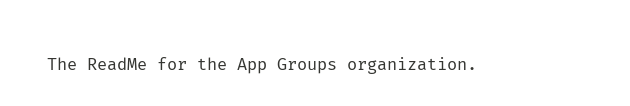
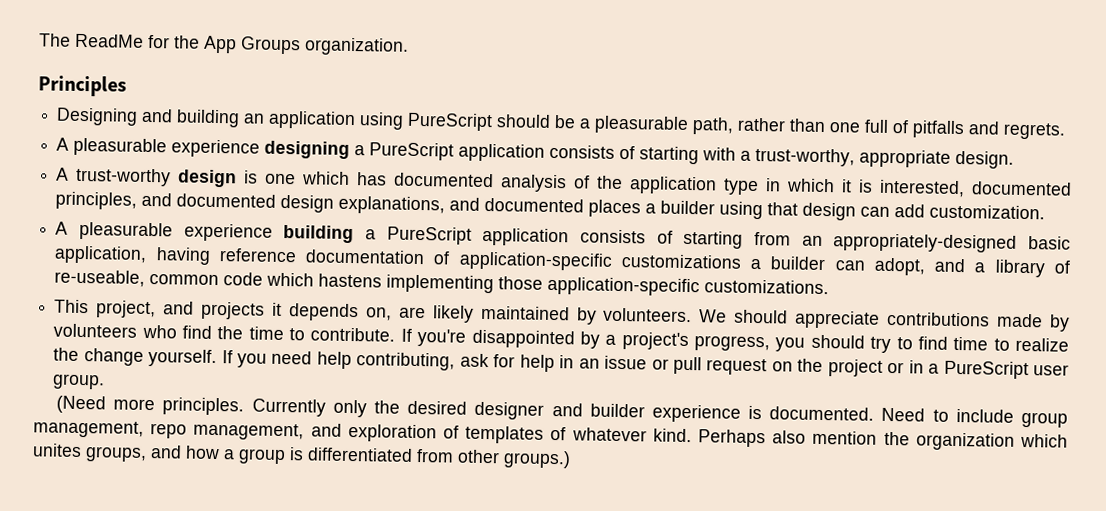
(477, 65) none -> [38,75,127,97] [56,107,1067,140] [56,137,1015,169] [56,167,1072,198] [55,191,1046,221] [55,221,1071,253] [54,245,1070,278] [54,269,830,297] [54,299,1070,332] [53,323,1069,354] [53,347,1069,380] [52,373,106,390] [56,395,1069,428] [33,420,1069,451] [32,443,571,469] // Principles // Designing and building an application using PureScript should be a pleasurable path, rather than one full of pitfalls and regrets. // A pleasurable experience designing a PureScript application consists of starting with a trust-worthy, appropriate design. // A trust-worthy design is one which has documented analysis of the application type in which it is interested, documented principles, and documented design explanations, and documented places a builder using that design can add customization. // A pleasurable experience building a PureScript application consists of starting from an appropriately-designed basic application, having reference documentation of application-specific customizations a builder can adopt, and a library of re-useable, common code which hastens implementing those application-specific customizations. // This project, and projects it depends on, are likely maintained by volunteers. We should appreciate contributions made by volunteers who find the time to contribute. If you're disappointed by a project's progress, you should try to find time to realize the change yourself. If you need help contributing, ask for help in an issue or pull request on the project or in a PureScript user group. // (Need more principles. Currently only the desired designer and builder experience is documented. Need to include group management, repo management, and exploration of templates of whatever kind. Perhaps also mention the organization which unites groups, and how a group is differentiated from other groups.)

